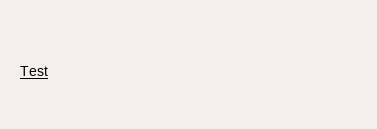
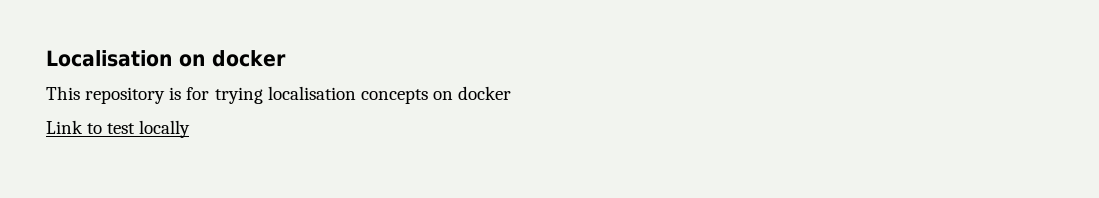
[20,66,48,76] Test -> [46,50,286,67] [46,86,512,104] [46,120,191,138] Localisation on docker // This repository is for trying localisation concepts on docker // Link to test locally

